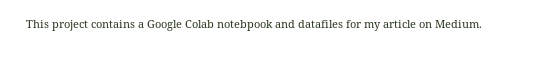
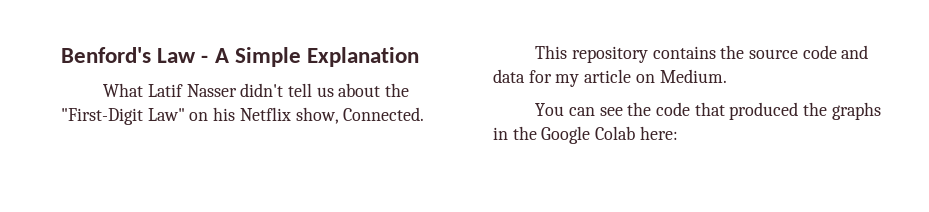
[26,20,343,31] This project contains a Google Colab notebpook and datafiles -> [61,47,420,67] [103,83,410,97] [61,107,425,125] [535,45,869,63] [493,69,525,83] Benford's Law - A Simple Explanation // What Latif Nasser didn't tell us about the "First-Digit Law" on his Netflix show, Connected. // This repository contains the source code and data
(482, 24) none -> [535,102,881,120] [493,126,678,144] // You can see the code that produced the graphs in the Google Colab here:

